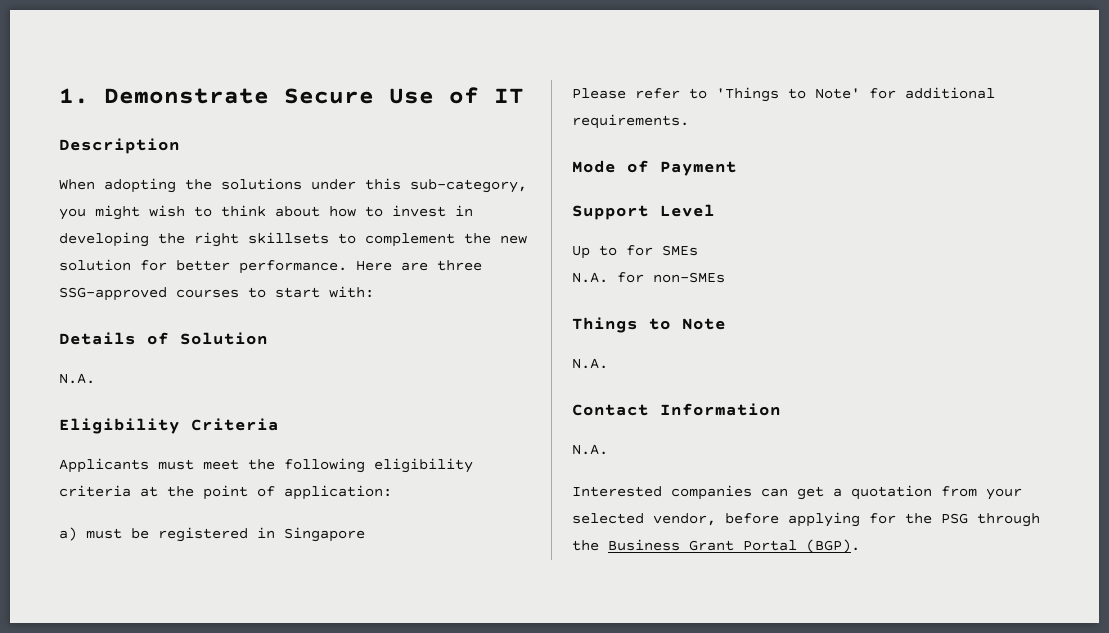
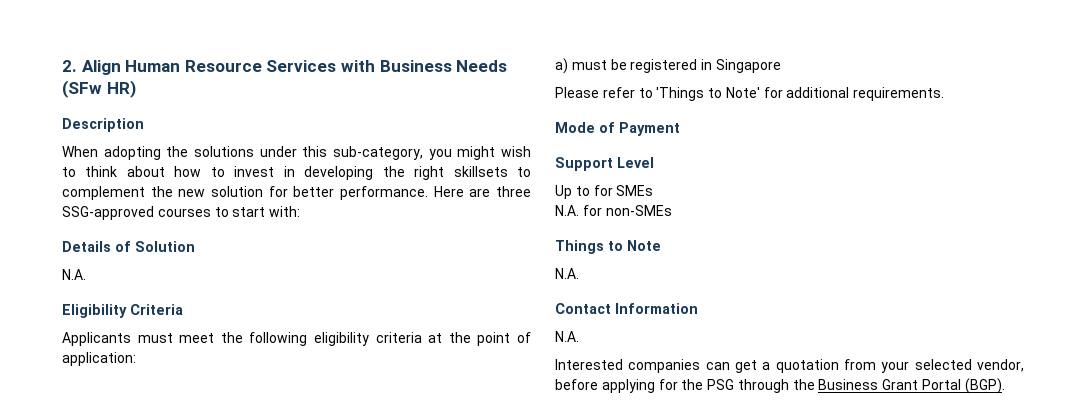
[59,87,524,104] 1. Demonstrate Secure Use of IT -> [62,60,508,75] [62,80,136,98] 2. Align Human Resource Services with Business Needs (SFw HR)

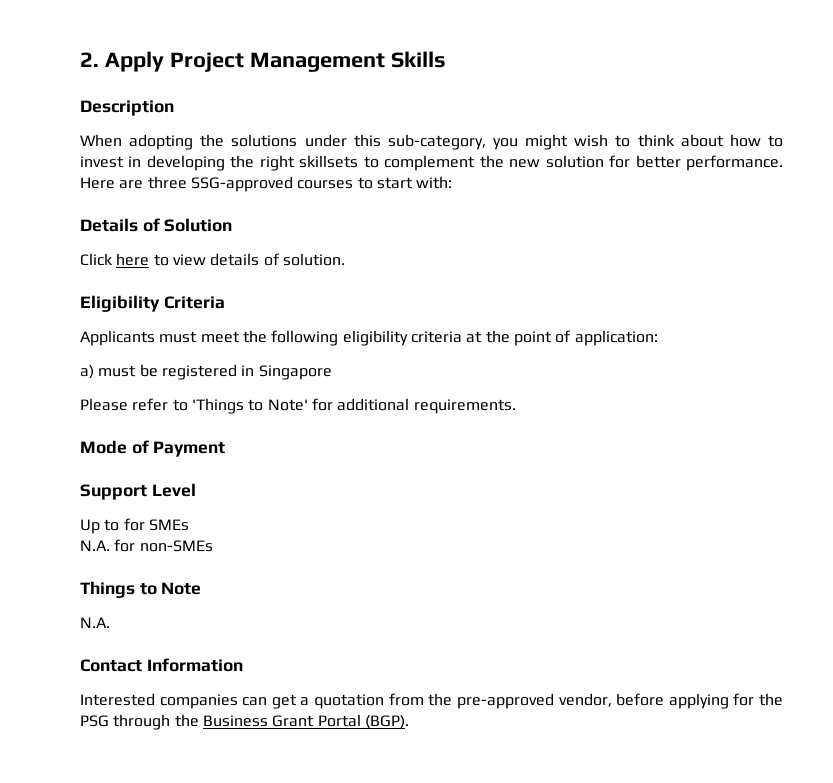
[81,60,508,75] [62,80,136,98] Align Human Resource Services with Business Needs (SFw HR) -> [104,51,446,72] Apply Project Management Skills
[62,269,86,280] N.A. -> [80,253,345,266] Click here to view details of solution.
[555,331,579,342] // N.A. -> (243, 665) none
[881,359,972,373] your selected -> [428,693,554,709] the pre-approved

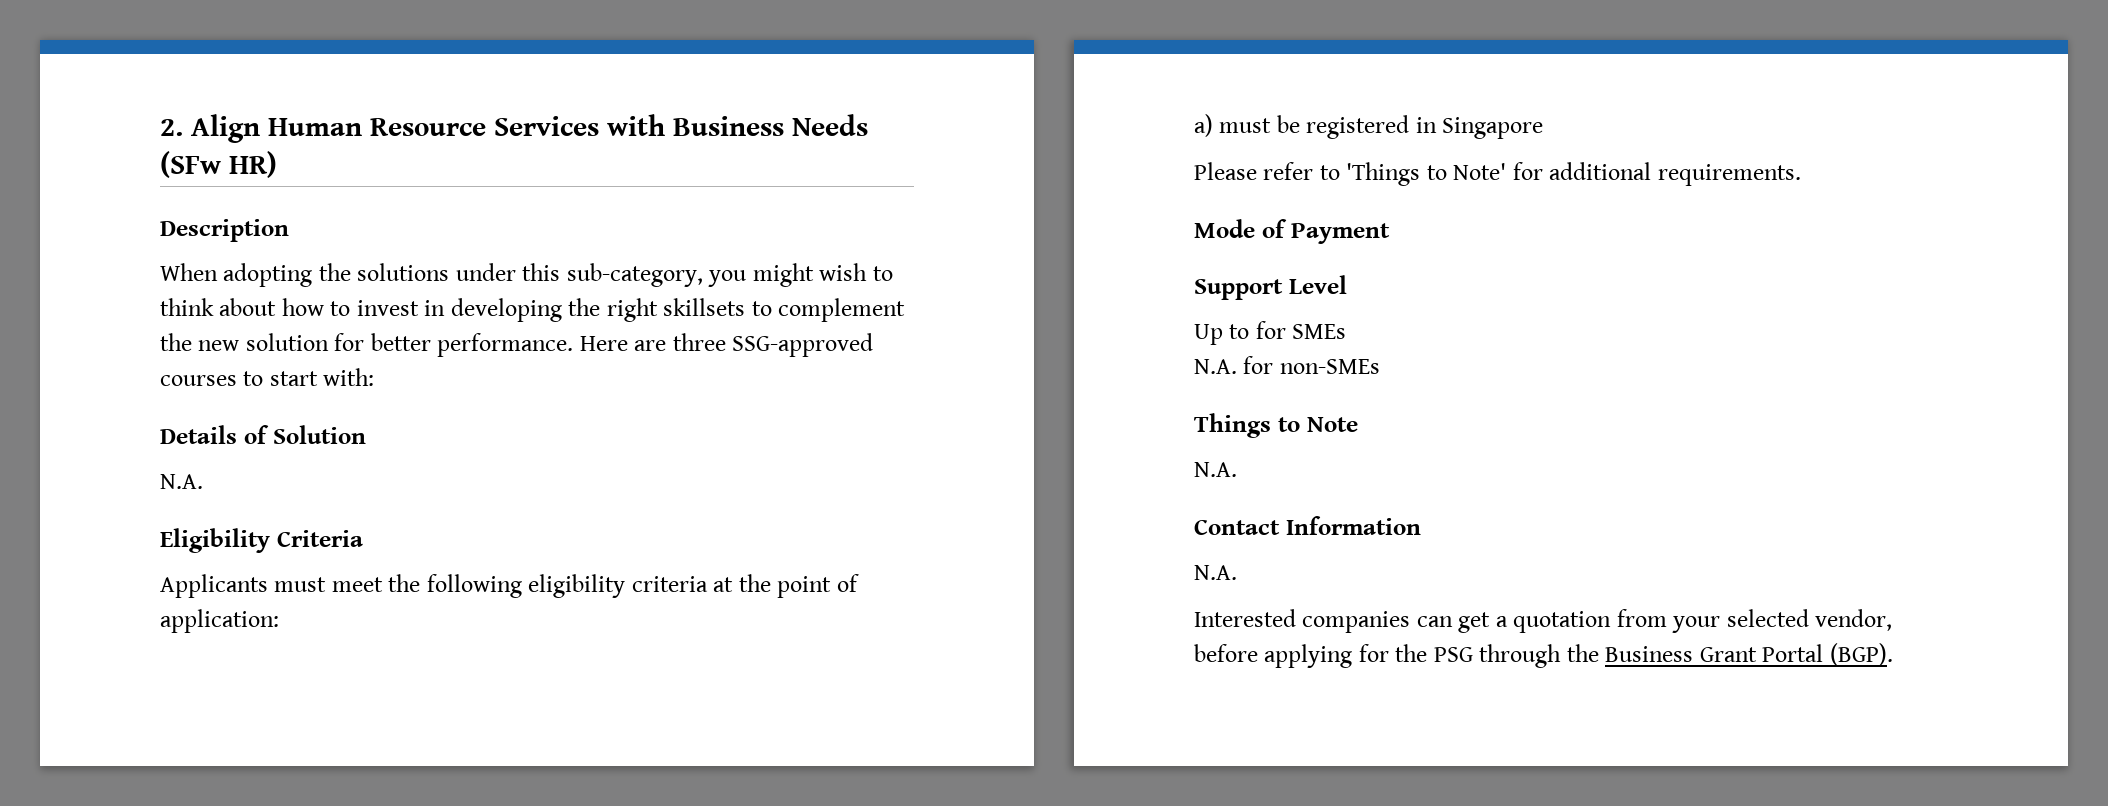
[104,51,446,72] Apply Project Management Skills -> [191,114,868,143] [160,151,277,178] Align Human Resource Services with Business Needs (SFw HR)
[80,253,345,266] Click here to view details of solution. -> [160,474,203,489] N.A.
(243, 665) none -> [1194,565,1237,580] // N.A.
[428,693,554,709] the pre-approved -> [1672,609,1809,633] your selected

